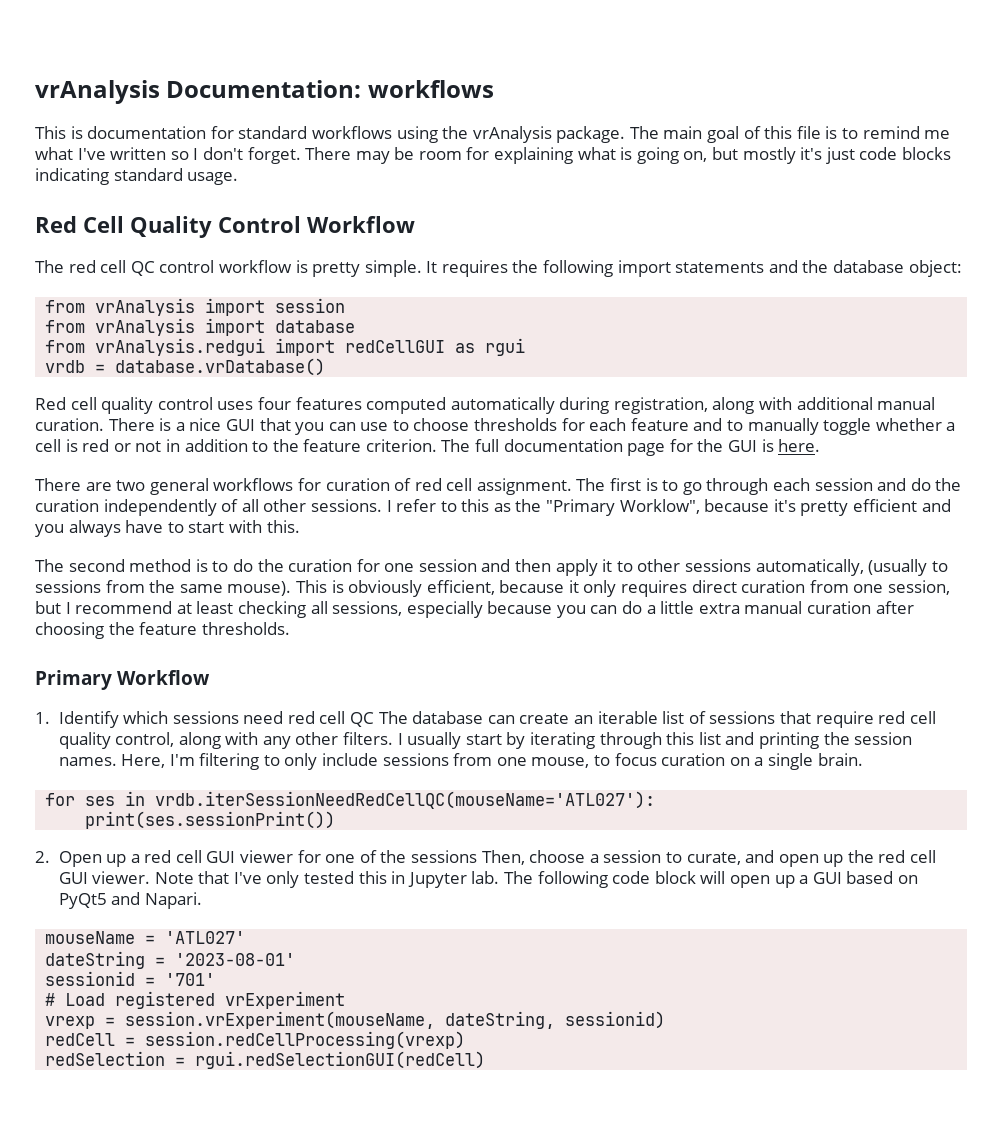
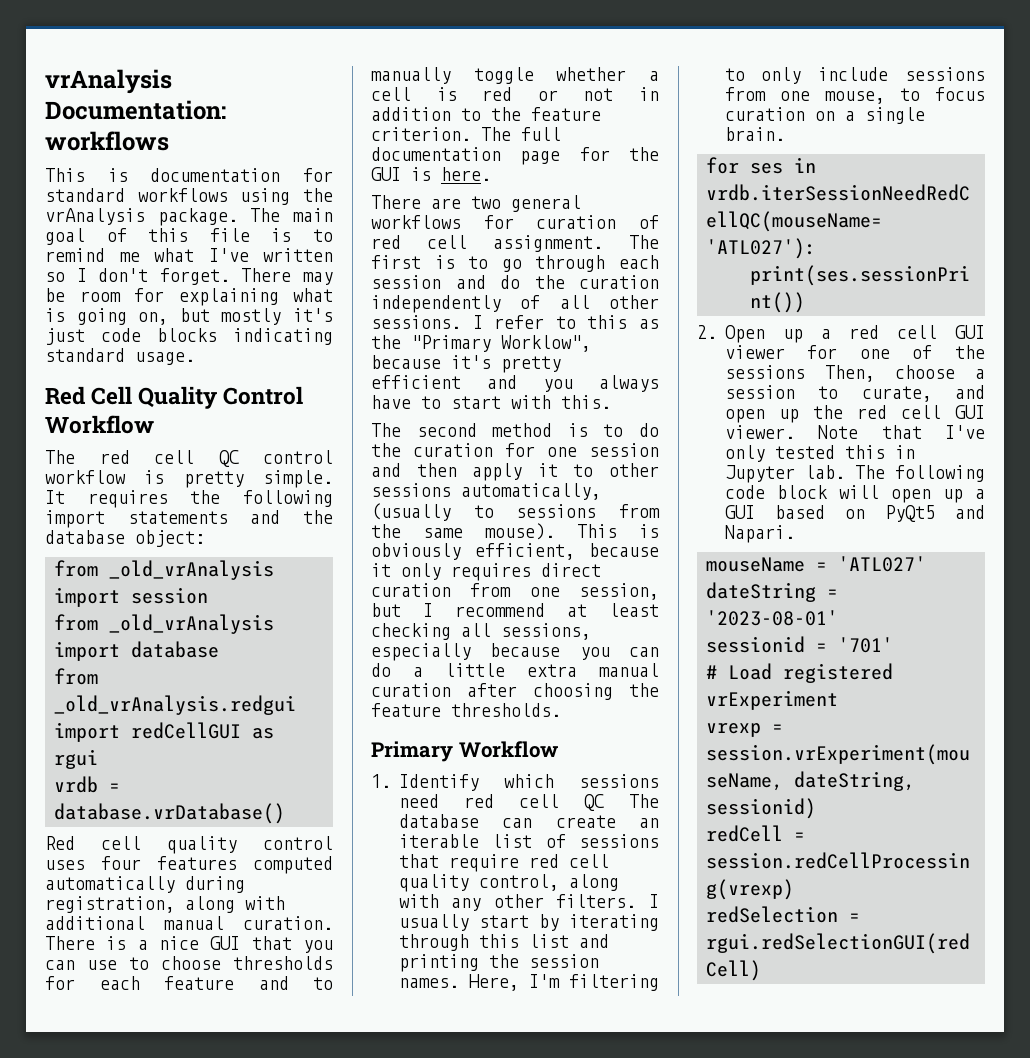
[95,298,196,316] vrAnalysis -> [109,560,274,580] _old_vrAnalysis
[95,318,196,336] vrAnalysis -> [109,614,274,634] _old_vrAnalysis
[95,338,266,356] vrAnalysis.redgui -> [54,695,296,715] _old_vrAnalysis.redgui

